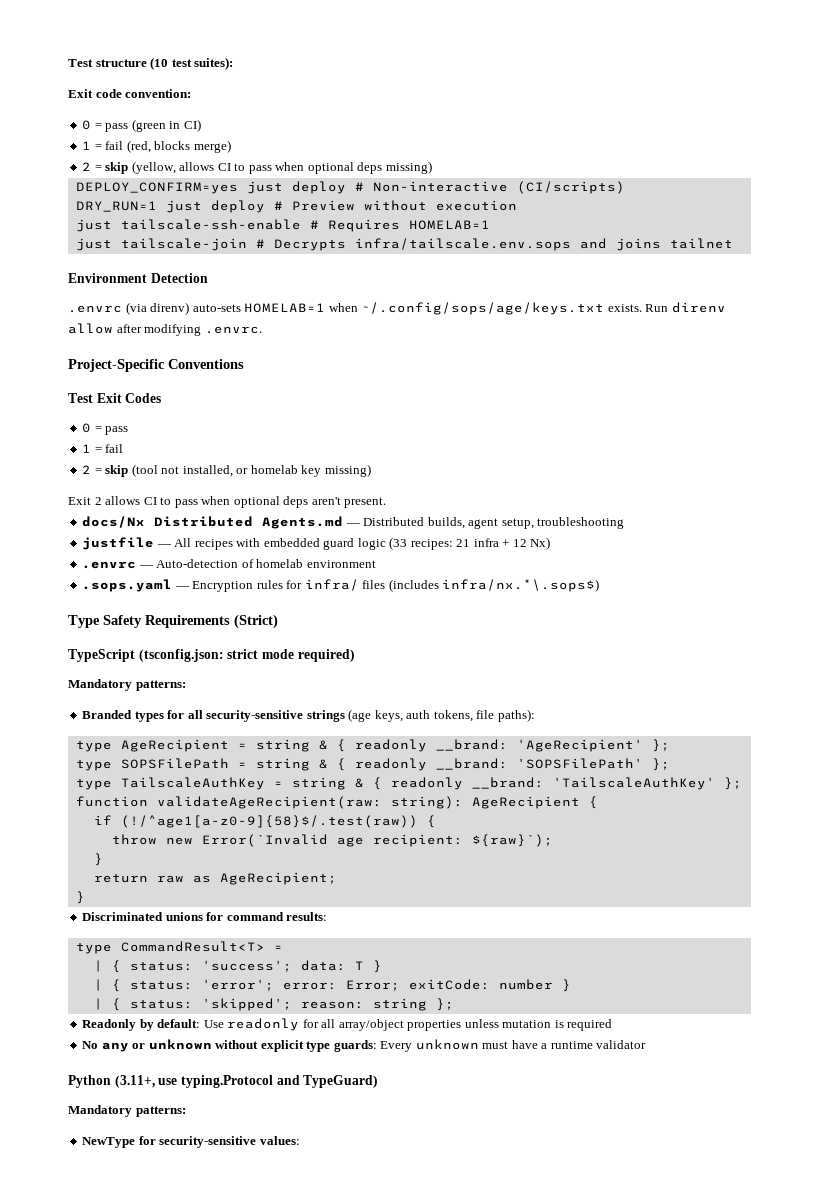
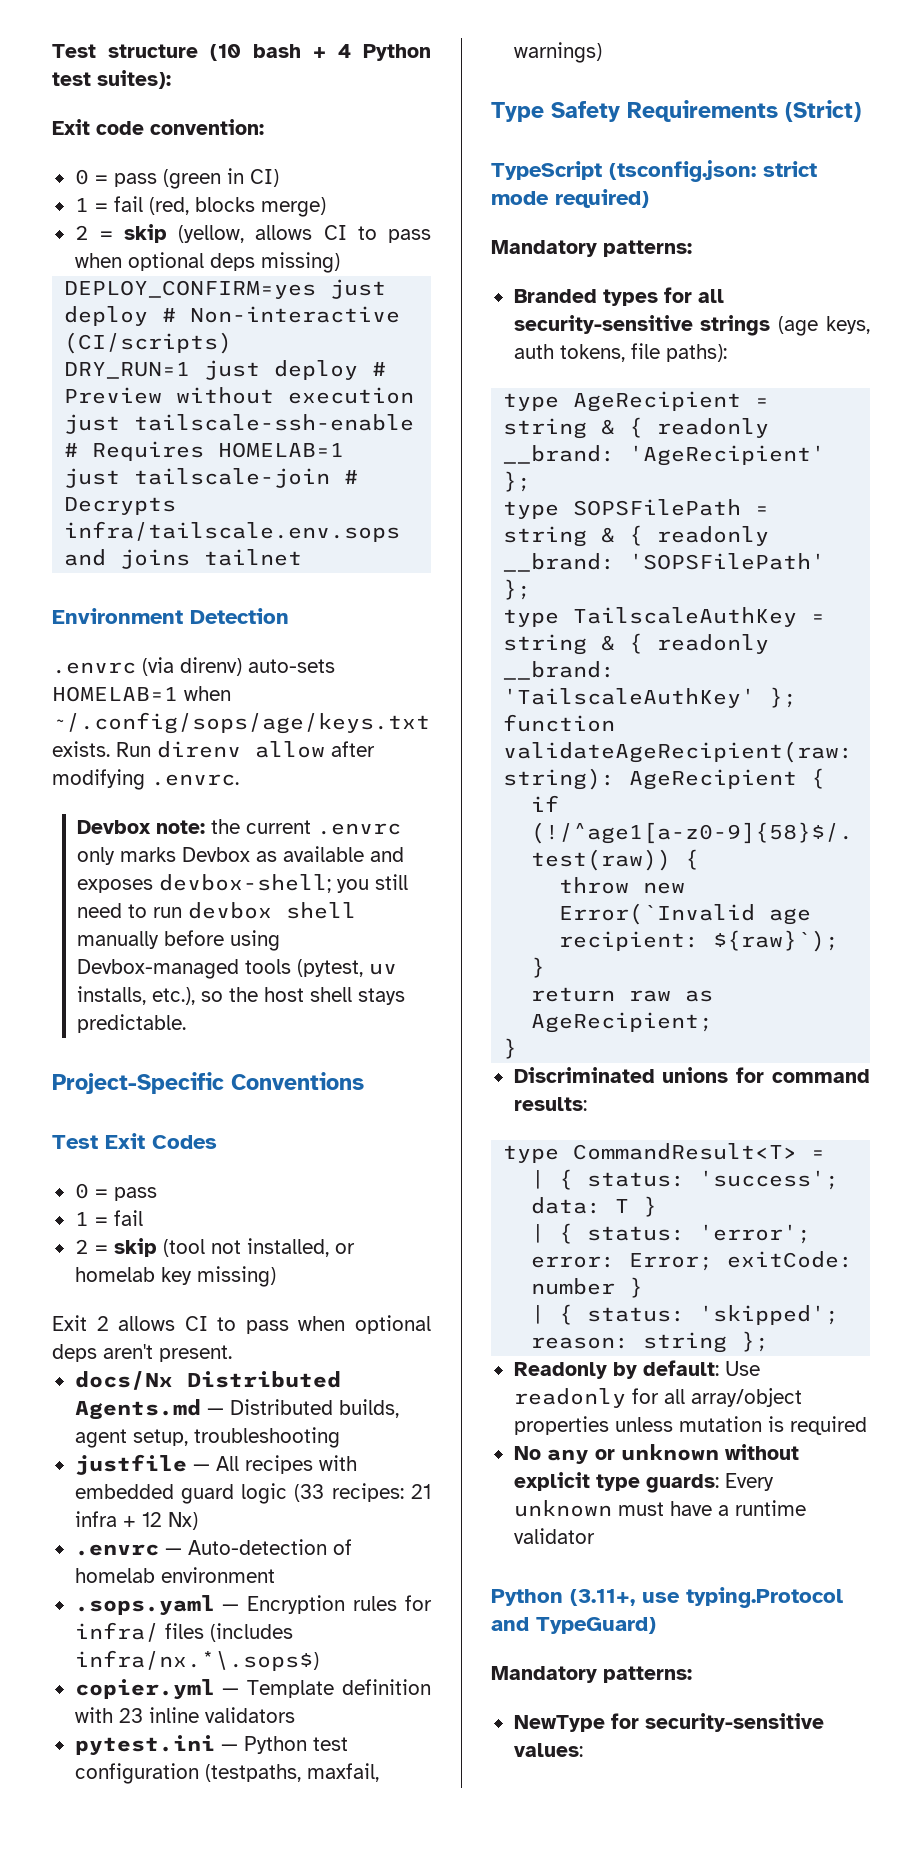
(169, 63) none -> [253,44,431,61] bash + 4 Python
(262, 330) none -> [76,819,401,835] [76,846,404,865] [76,874,408,893] [76,902,356,919] [76,930,280,951] [76,959,397,979] [76,986,405,1005] [76,1014,186,1033] // Devbox note: the current .envrc only marks Devbox as available and exposes devbox-shell; you still need to run devbox shell manually before using Devbox-managed tools (pytest, uv installs, etc.), so the host shell stays predictable.
(600, 585) none -> [74,1679,431,1700] [74,1707,295,1723] [74,1735,348,1756] [74,1763,379,1784] [513,42,602,63] // copier.yml — Template definition with 23 inline validators // pytest.ini — Python test configuration (testpaths, maxfail, warnings)

